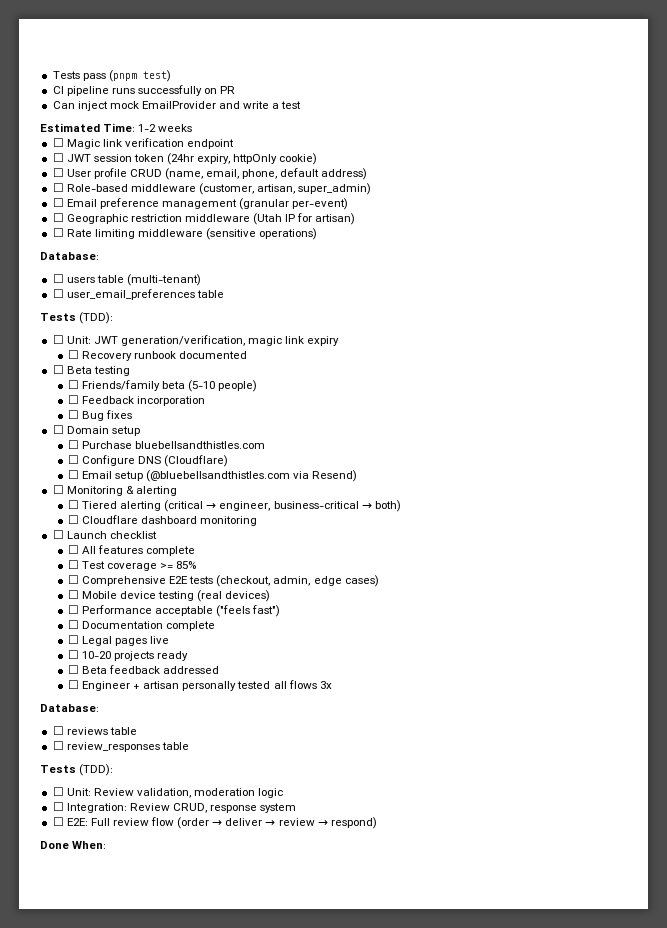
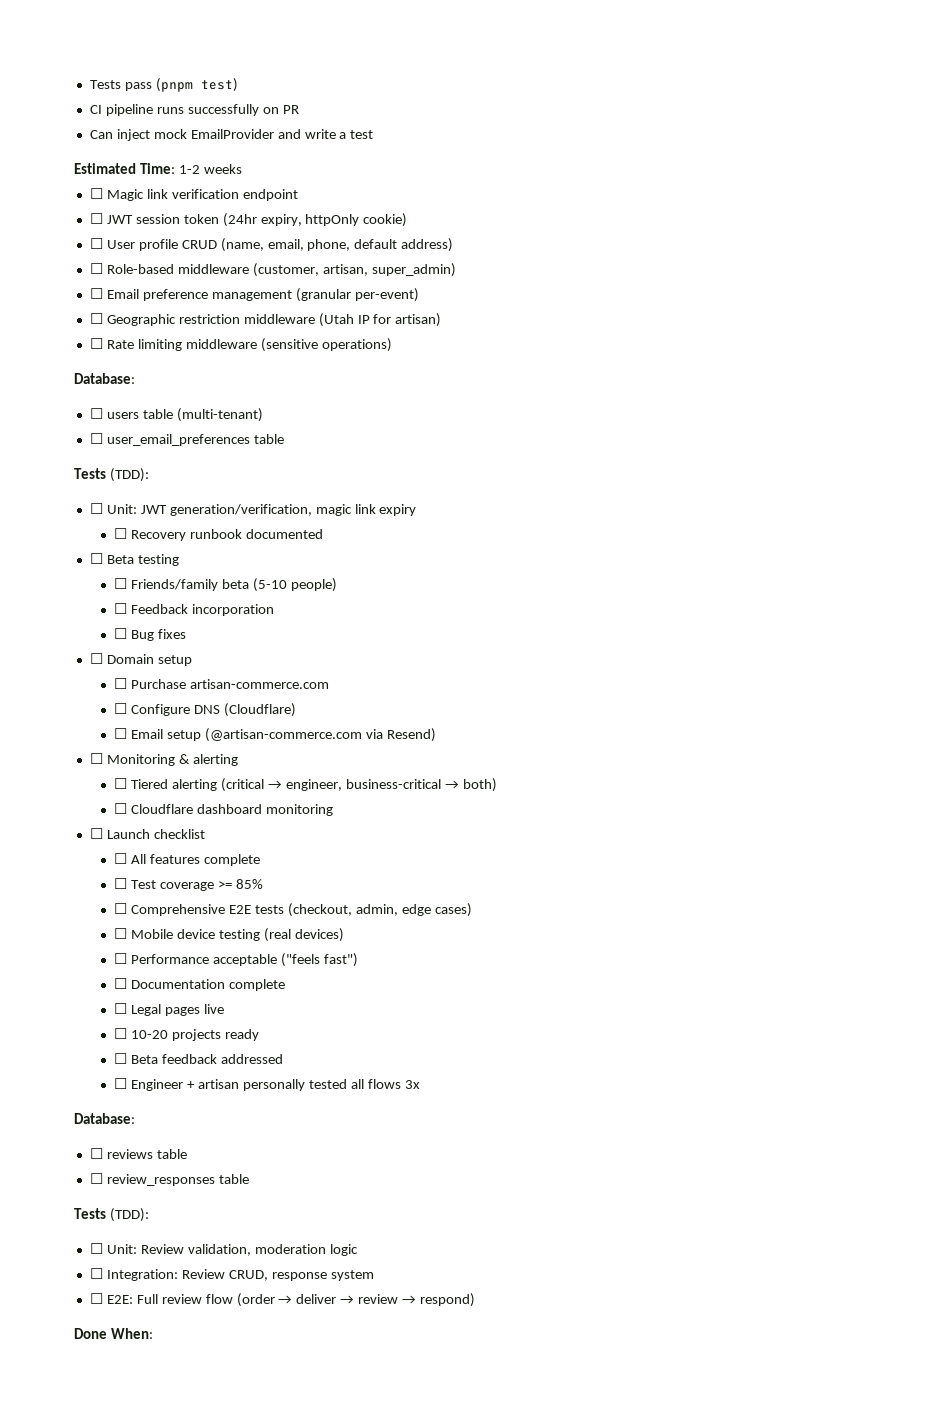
[135,441,266,449] bluebellsandthistles.com -> [190,679,330,689] artisan-commerce.com
[146,470,291,482] (@bluebellsandthistles.com -> [204,728,362,742] (@artisan-commerce.com

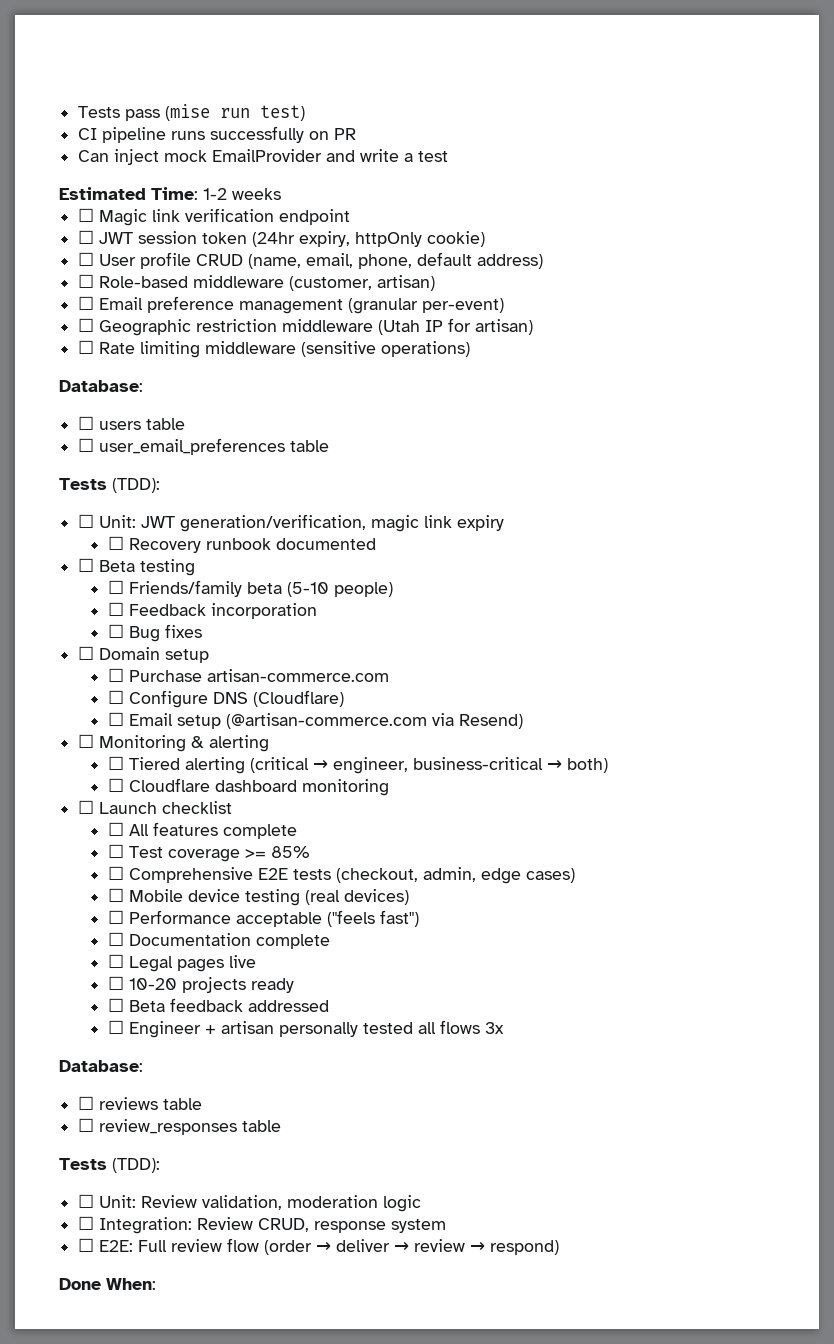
[155,78,193,92] (pnpm -> [165,104,251,121] (mise run
[322,263,456,277] artisan, super_admin) -> [377,275,436,291] artisan)
[176,408,263,422] (multi-tenant) -> (186, 424) none

